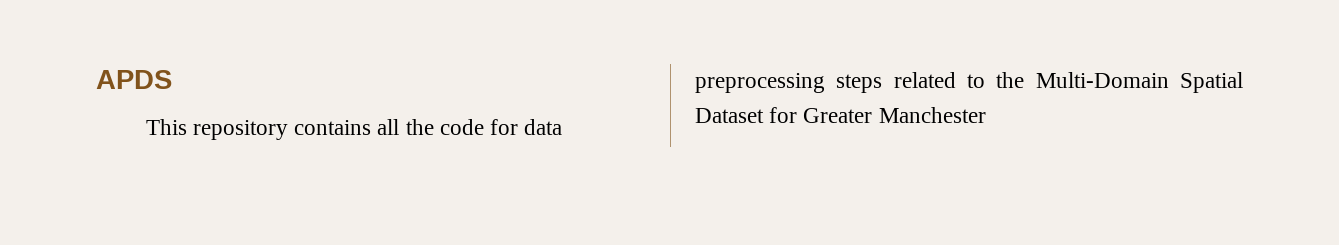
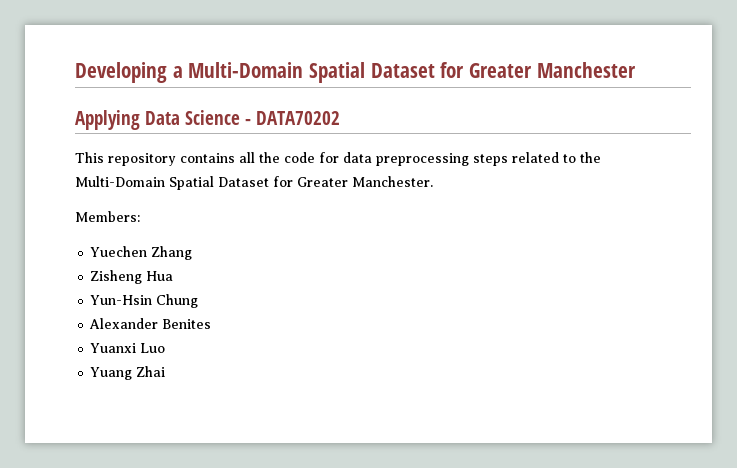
[96,70,172,89] APDS -> [75,62,636,83] [75,110,340,130] Developing a Multi-Domain Spatial Dataset for Greater Manchester // Applying Data Science - DATA70202
[878,107,986,123] Manchester -> [352,176,433,187] [75,211,140,222] [90,246,193,260] [90,270,174,284] [90,294,199,308] [89,318,212,329] [90,343,166,353] [90,366,166,380] Manchester. // Members: // Yuechen Zhang // Zisheng Hua // Yun-Hsin Chung // Alexander Benites // Yuanxi Luo // Yuang Zhai

